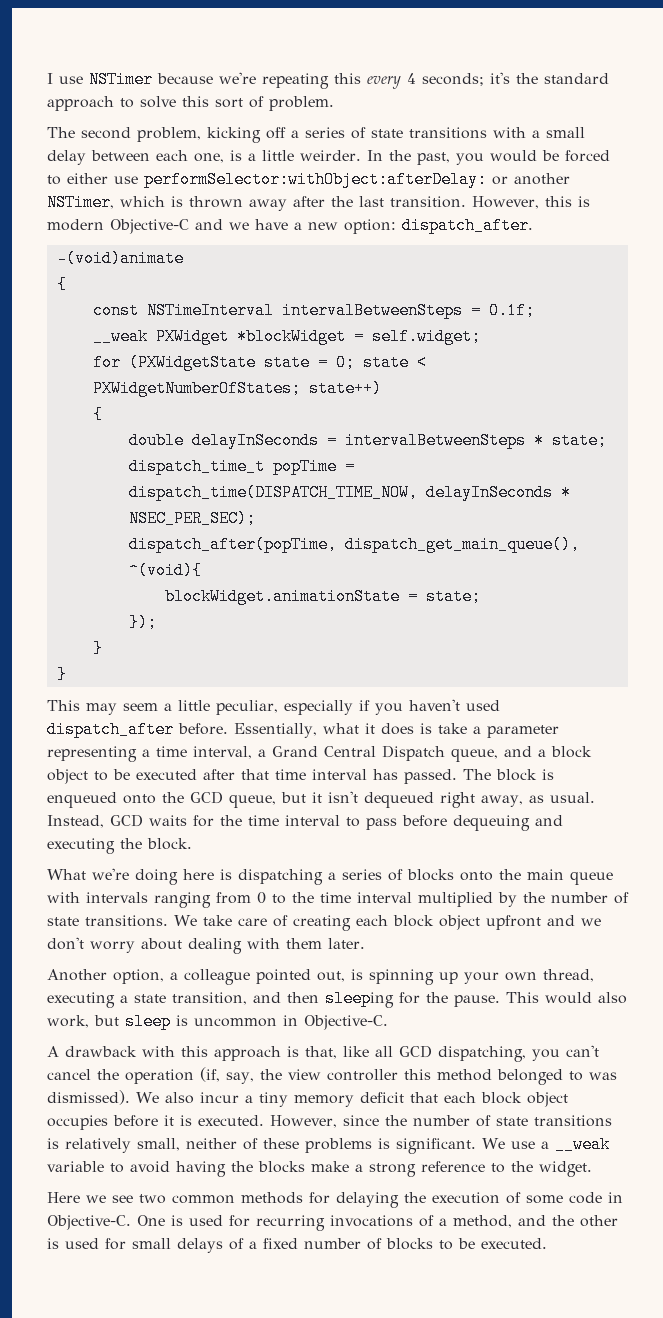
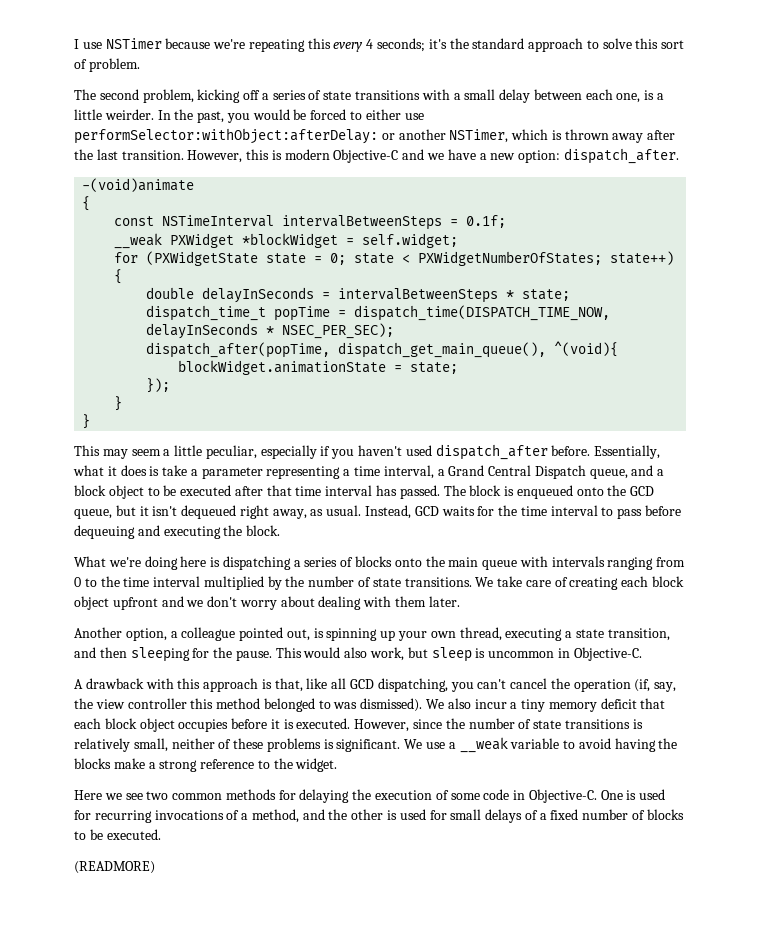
(547, 1243) none -> [74,861,155,874] // (READMORE)

